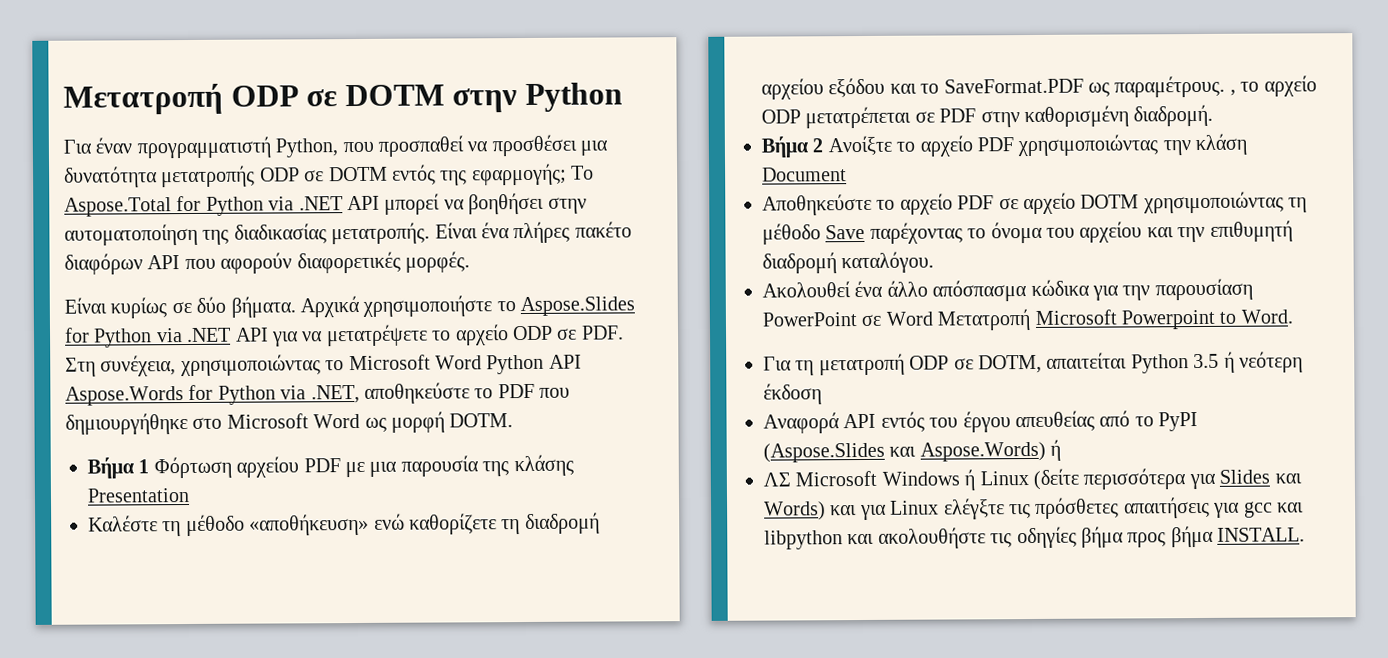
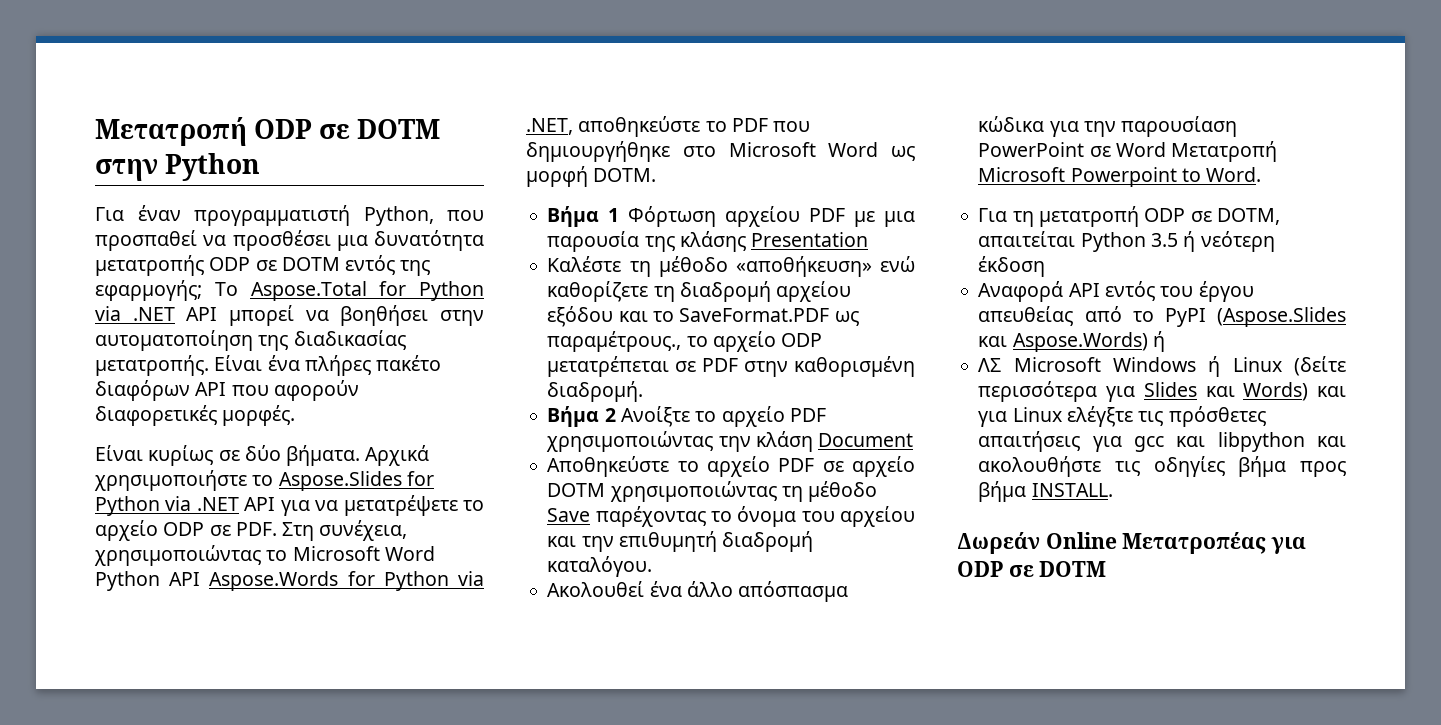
[1114,75,1236,98] παραμέτρους. , -> [547,331,682,352] παραμέτρους.,
(1306, 534) none -> [957,532,1307,554] [957,561,1107,577] // Δωρεάν Online Μετατροπέας για ODP σε DOTM

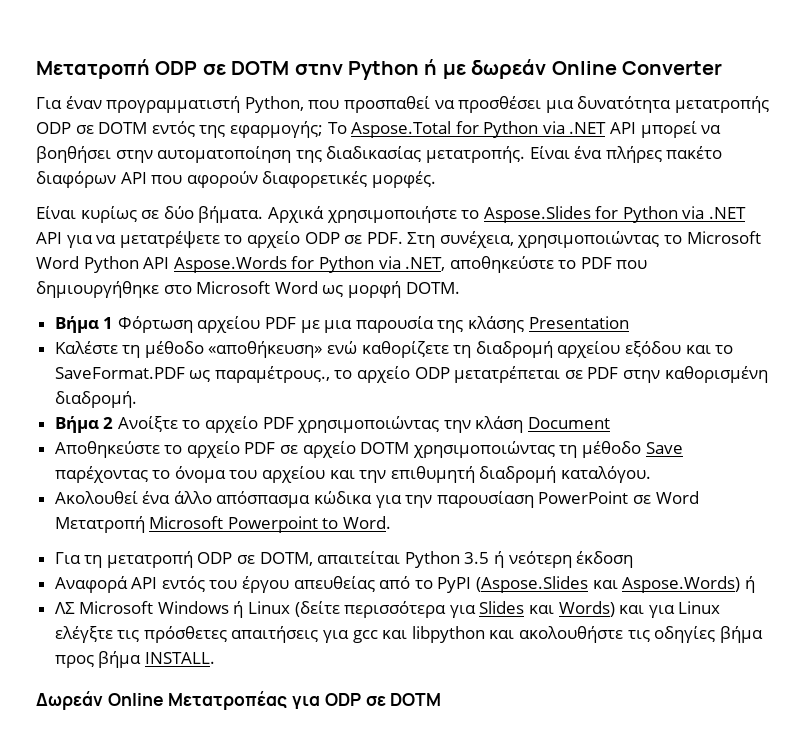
(261, 167) none -> [424,59,722,79] ή με δωρεάν Online Converter

